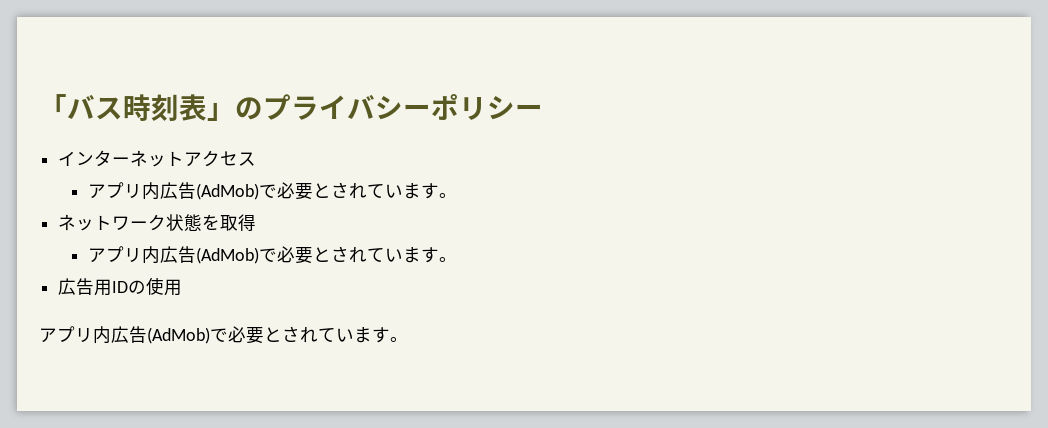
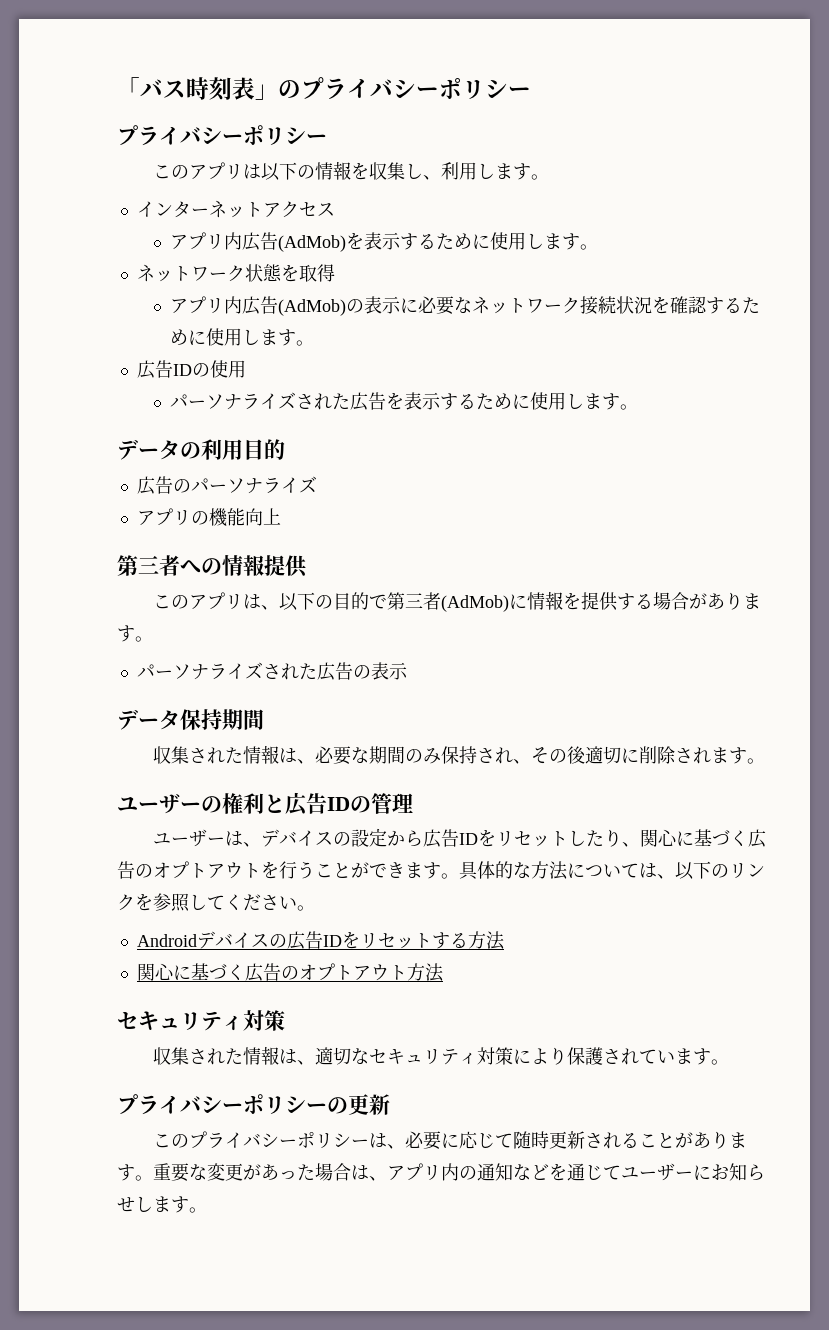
(543, 111) none -> [117,125,327,146] [152,161,549,181] // プライバシーポリシー // このアプリは以下の情報を収集し、利用します。
[259,182,404,200] で必要とされてい -> [346,232,545,250] を表示するために使用し
[259,246,458,264] [58,277,183,296] [39,326,354,344] で必要とされています。 // 広告用IDの使用 // アプリ内広告(AdMob)で必要とされてい -> [346,296,761,315] [170,328,315,346] [136,360,246,379] [170,392,639,411] [117,439,285,460] [136,476,317,495] [136,508,281,527] [117,555,308,578] [152,591,761,612] [117,625,153,642] [136,662,408,681] [117,709,264,730] [152,745,765,765] [117,792,413,816] [152,828,766,848] [117,861,765,880] [117,893,315,912] [136,931,505,950] [136,963,444,982] [117,1010,285,1031] [152,1046,729,1065] [117,1094,390,1115] [152,1131,747,1150] [117,1163,765,1182] [117,1196,153,1212] の表示に必要なネットワーク接続状況を確認するために使用します。 // 広告IDの使用 // パーソナライズされた広告を表示するために使用します。 // データの利用目的 // 広告のパーソナライズ // アプリの機能向上 // 第三者への情報提供 // このアプリは、以下の目的で第三者(AdMob)に情報を提供する場合があります。 // パーソナライズされた広告の表示 // データ保持期間 // 収集された情報は、必要な期間のみ保持され、その後適切に削除されます。 // ユーザーの権利と広告IDの管理 // ユーザーは、デバイスの設定から広告IDをリセットしたり、関心に基づく広告のオプトアウトを行うことができます。具体的な方法については、以下のリンクを参照してください。 // Androidデバイスの広告IDをリセットする方法 // 関心に基づく広告のオプトアウト方法 // セキュリティ対策 // 収集された情報は、適切なセキュリティ対策により保護されています。 // プライバシーポリシーの更新 // このプライバシーポリシーは、必要に応じて随時更新されることがあります。重要な変更があった場合は、アプリ内の通知などを通じてユーザーにお知らせし

